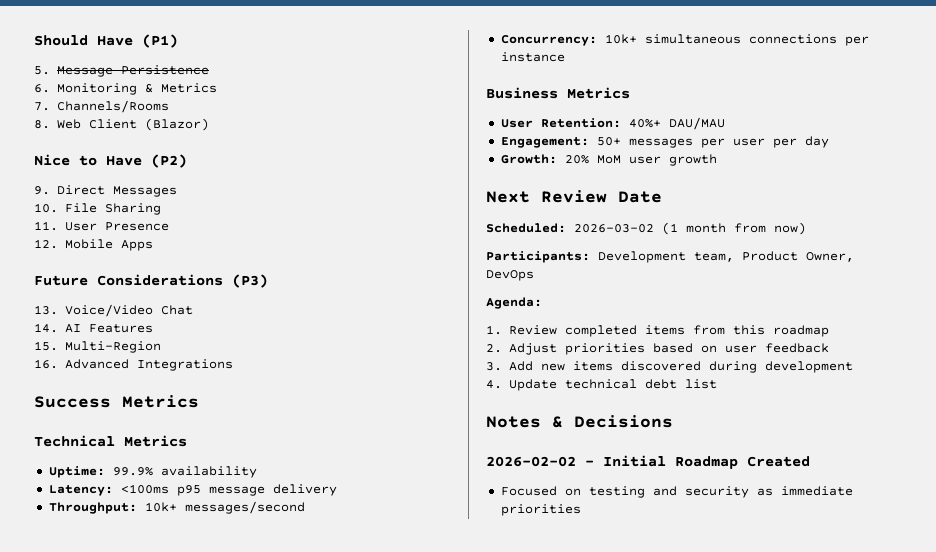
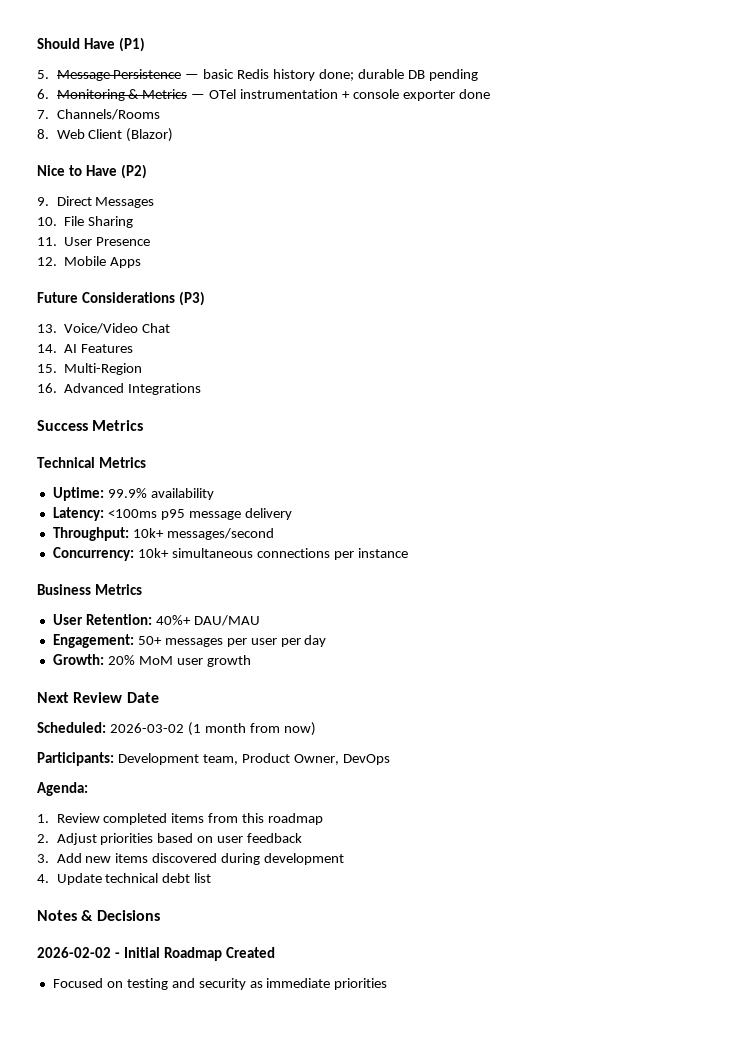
[34,83,217,95] // 6. Monitoring & Metrics -> [185,69,478,81] [37,89,490,101] — basic Redis history done; durable DB pending // 6. Monitoring & Metrics — OTel instrumentation + console exporter done

